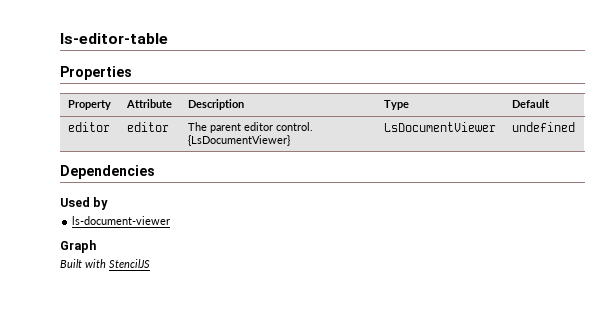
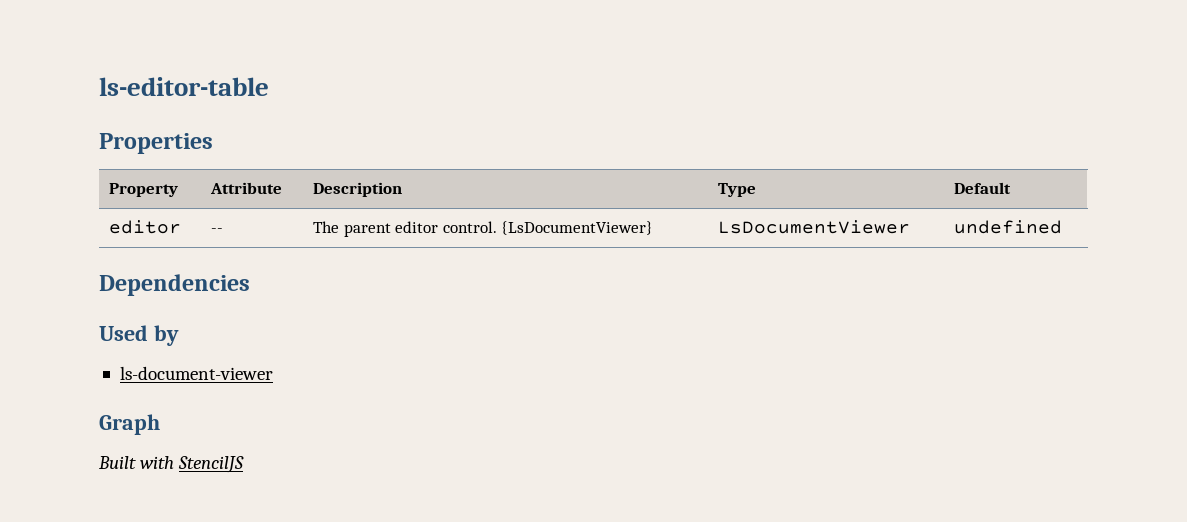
[126,122,169,132] editor -> [211,228,224,233] --

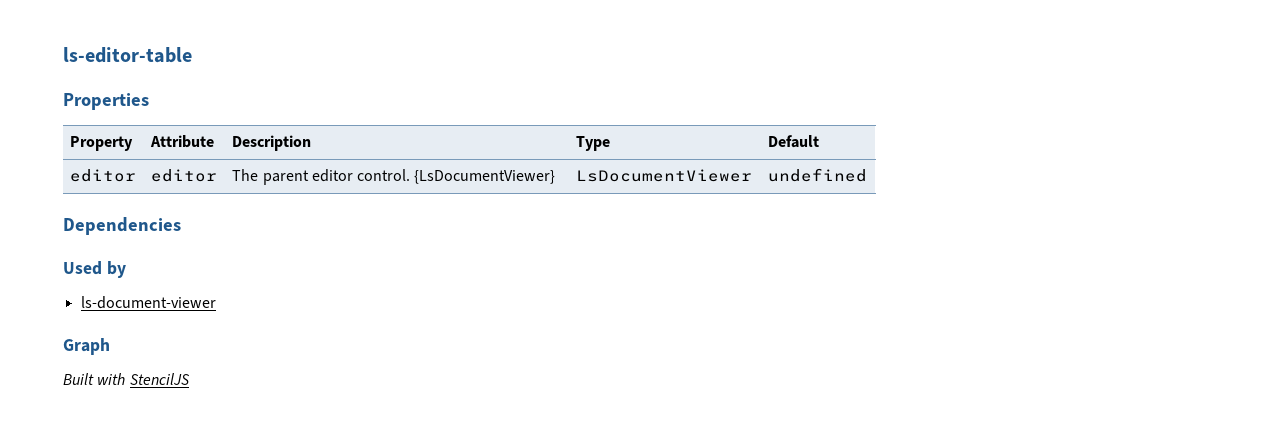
[211,228,224,233] -- -> [151,169,218,182] editor

